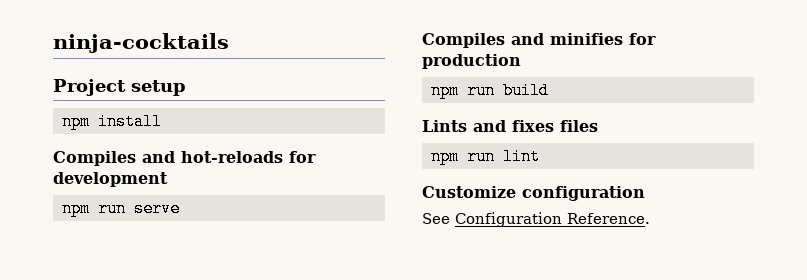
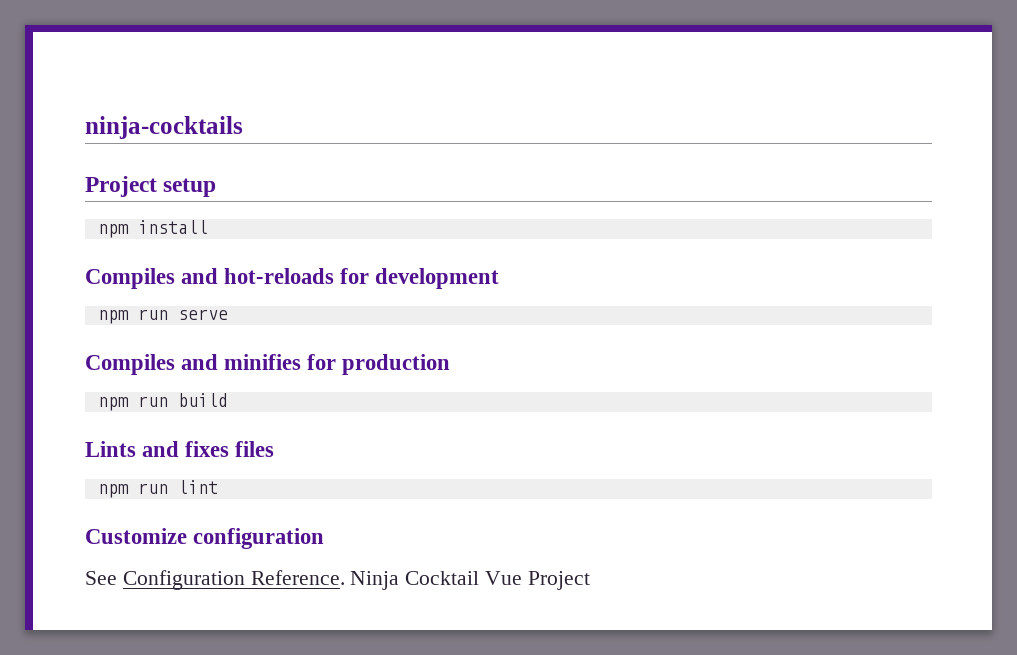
(650, 218) none -> [350,571,590,590] Ninja Cocktail Vue Project

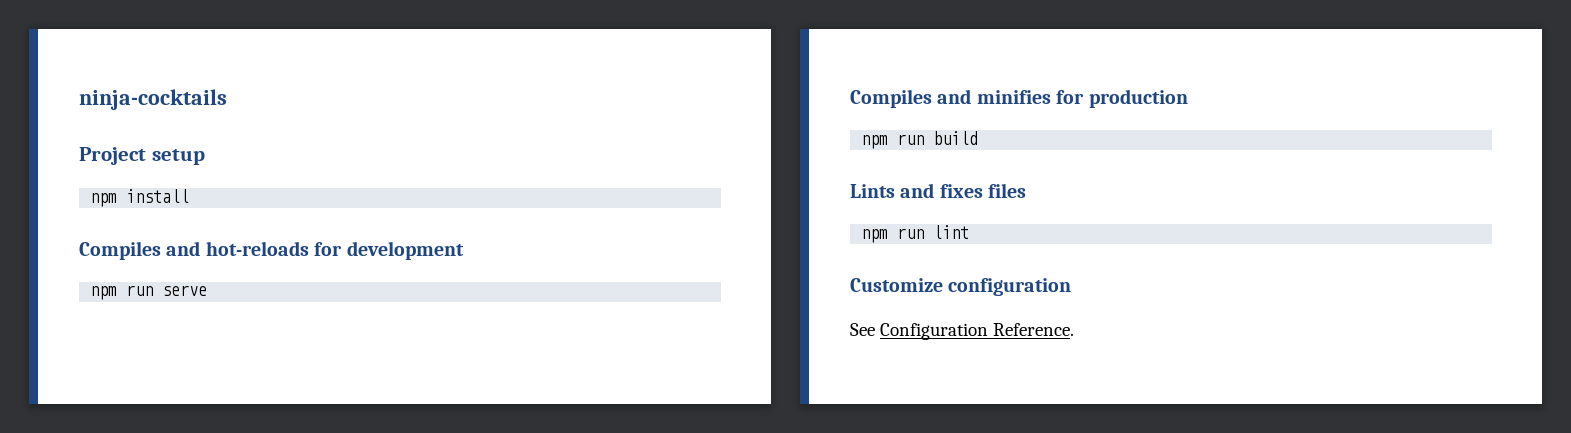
[350,571,590,590] Ninja Cocktail Vue Project -> (1075, 329) none

